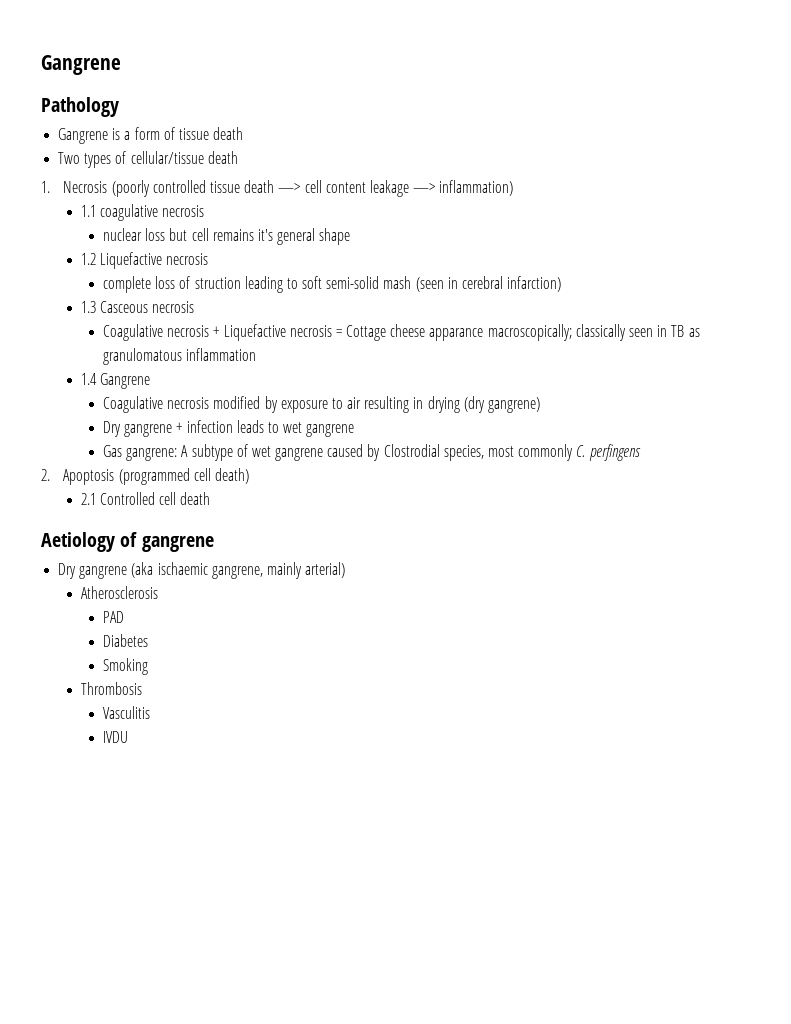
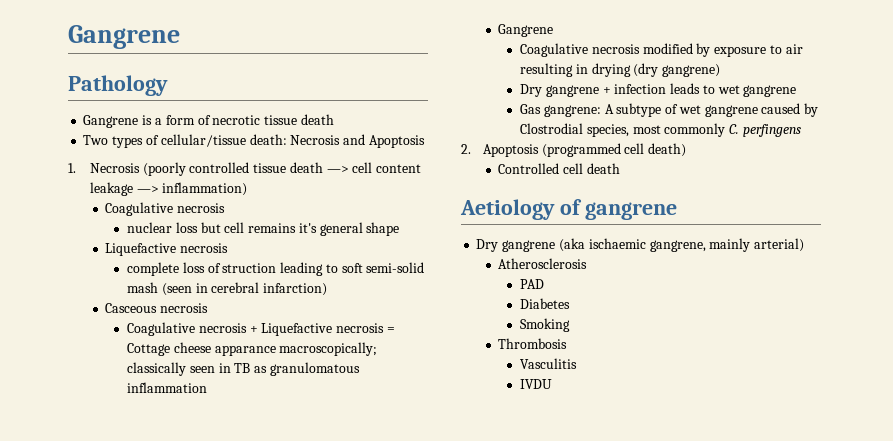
(175, 133) none -> [212,115,261,125] necrotic
[207,151,238,164] death -> [249,134,425,148] death: Necrosis and Apoptosis
[80,204,158,221] 1.1 coagulative -> [105,202,174,216] Coagulative
[80,253,96,265] 1.2 -> (400, 229) none
[80,301,96,313] 1.3 -> (328, 289) none
[80,373,97,385] 1.4 -> (207, 387) none
[80,493,96,505] 2.1 -> (687, 150) none

